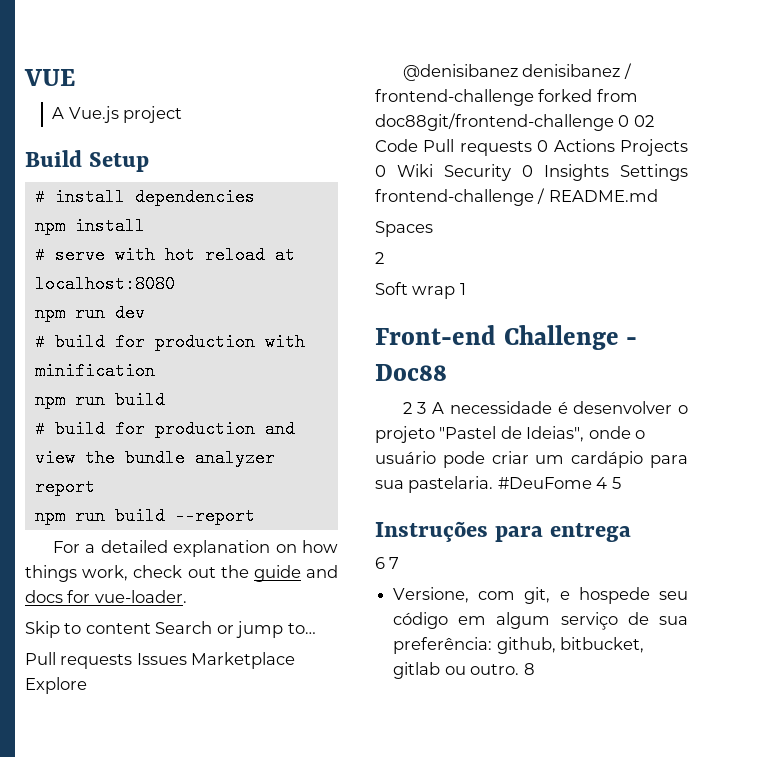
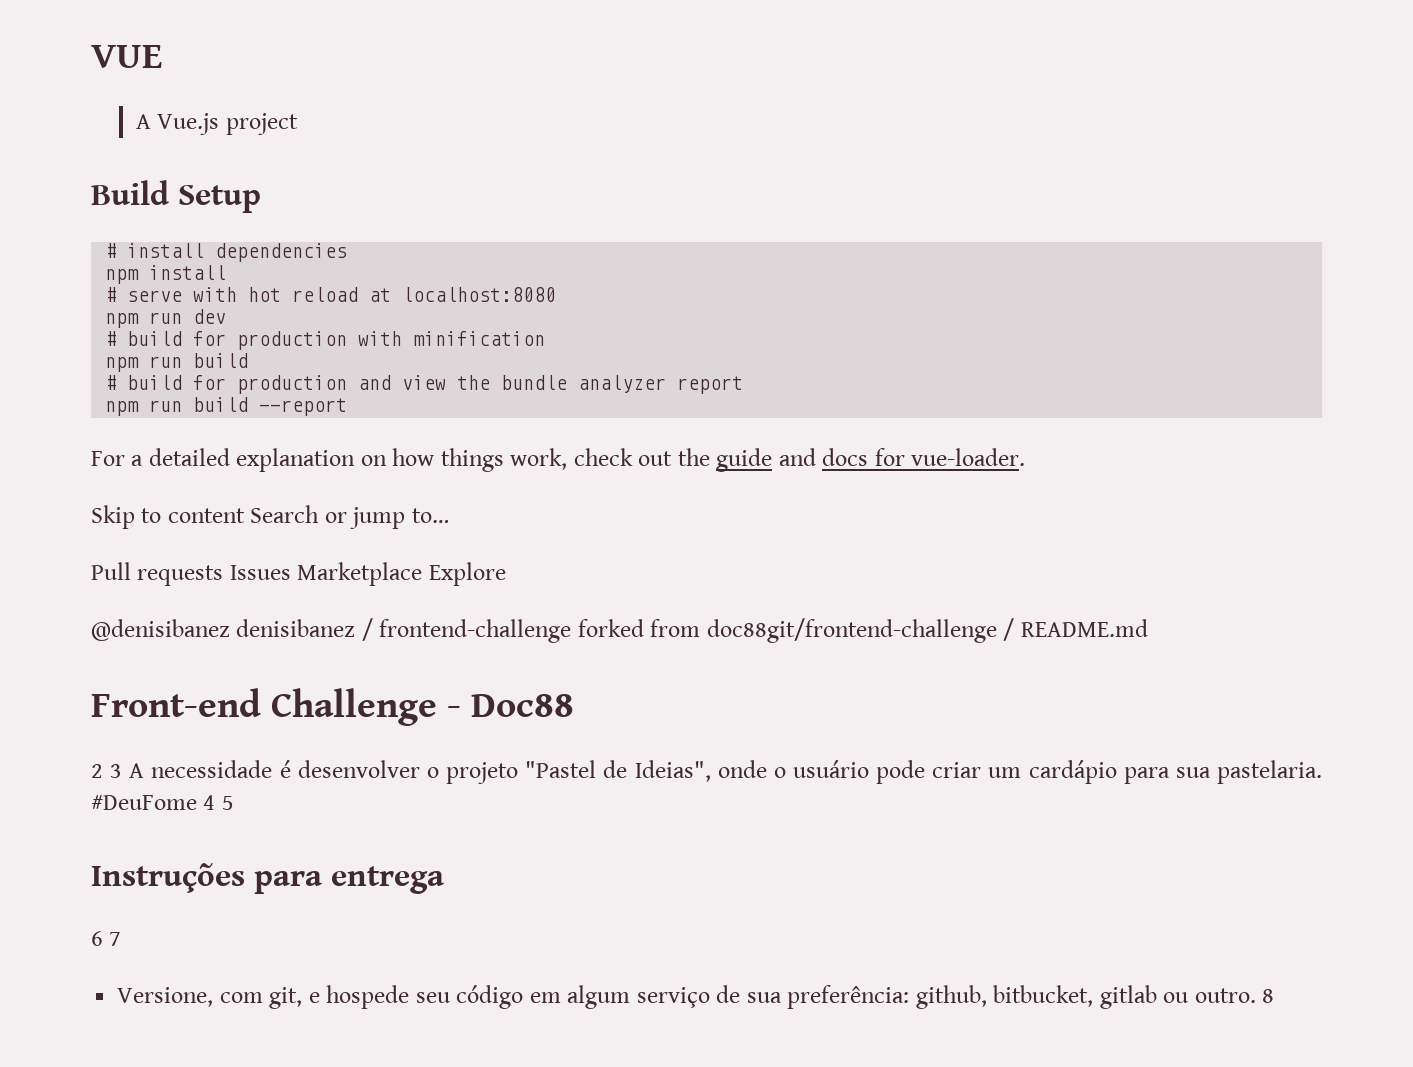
[618,115,654,127] [375,139,688,156] [375,164,688,181] [375,188,658,206] [375,221,433,237] [375,252,384,264] [375,282,466,299] 0 02 Code Pull requests 0 Actions Projects 0 Wiki Security 0 Insights Settings frontend-challenge / README.md // Spaces // 2 // Soft wrap 1 -> [1003,618,1148,641] / README.md

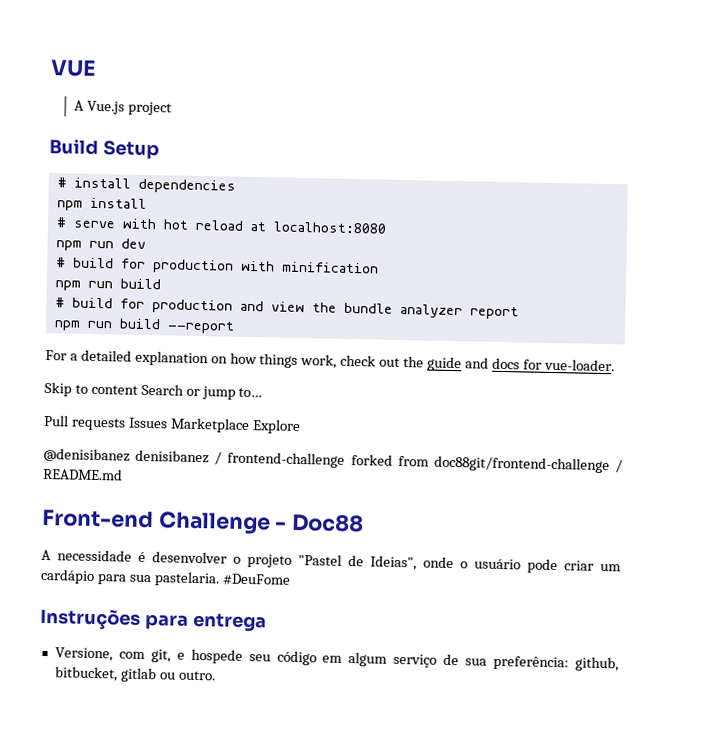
[91,764,123,778] 2 3 -> (365, 523) none
[203,795,234,810] 4 5 -> (291, 579) none
[91,931,122,946] // 6 7 -> (267, 622) none
[1262,989,1275,1003] 8 -> (216, 675) none

